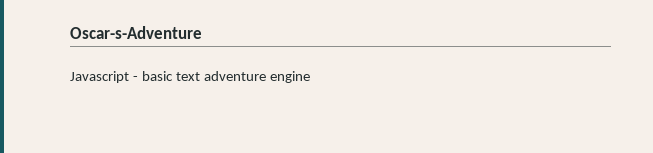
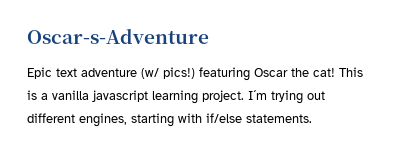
[70,71,310,83] Javascript - basic text adventure engine -> [27,67,363,81] [27,90,325,104] [27,113,312,127] Epic text adventure (w/ pics!) featuring Oscar the cat! This is a vanilla javascript learning project. I´m trying out different engines, starting with if/else statements.

